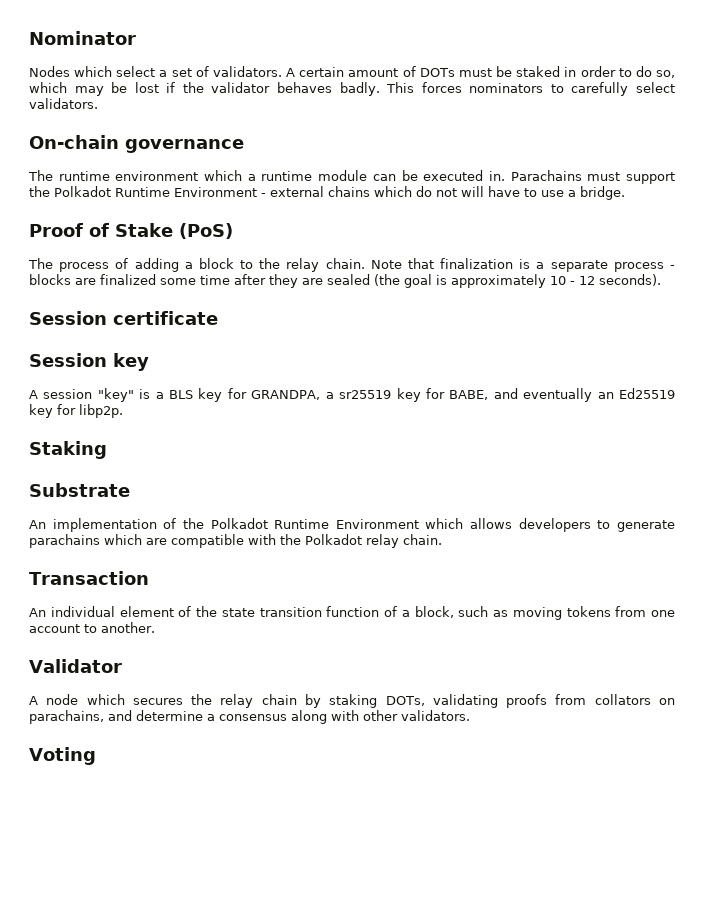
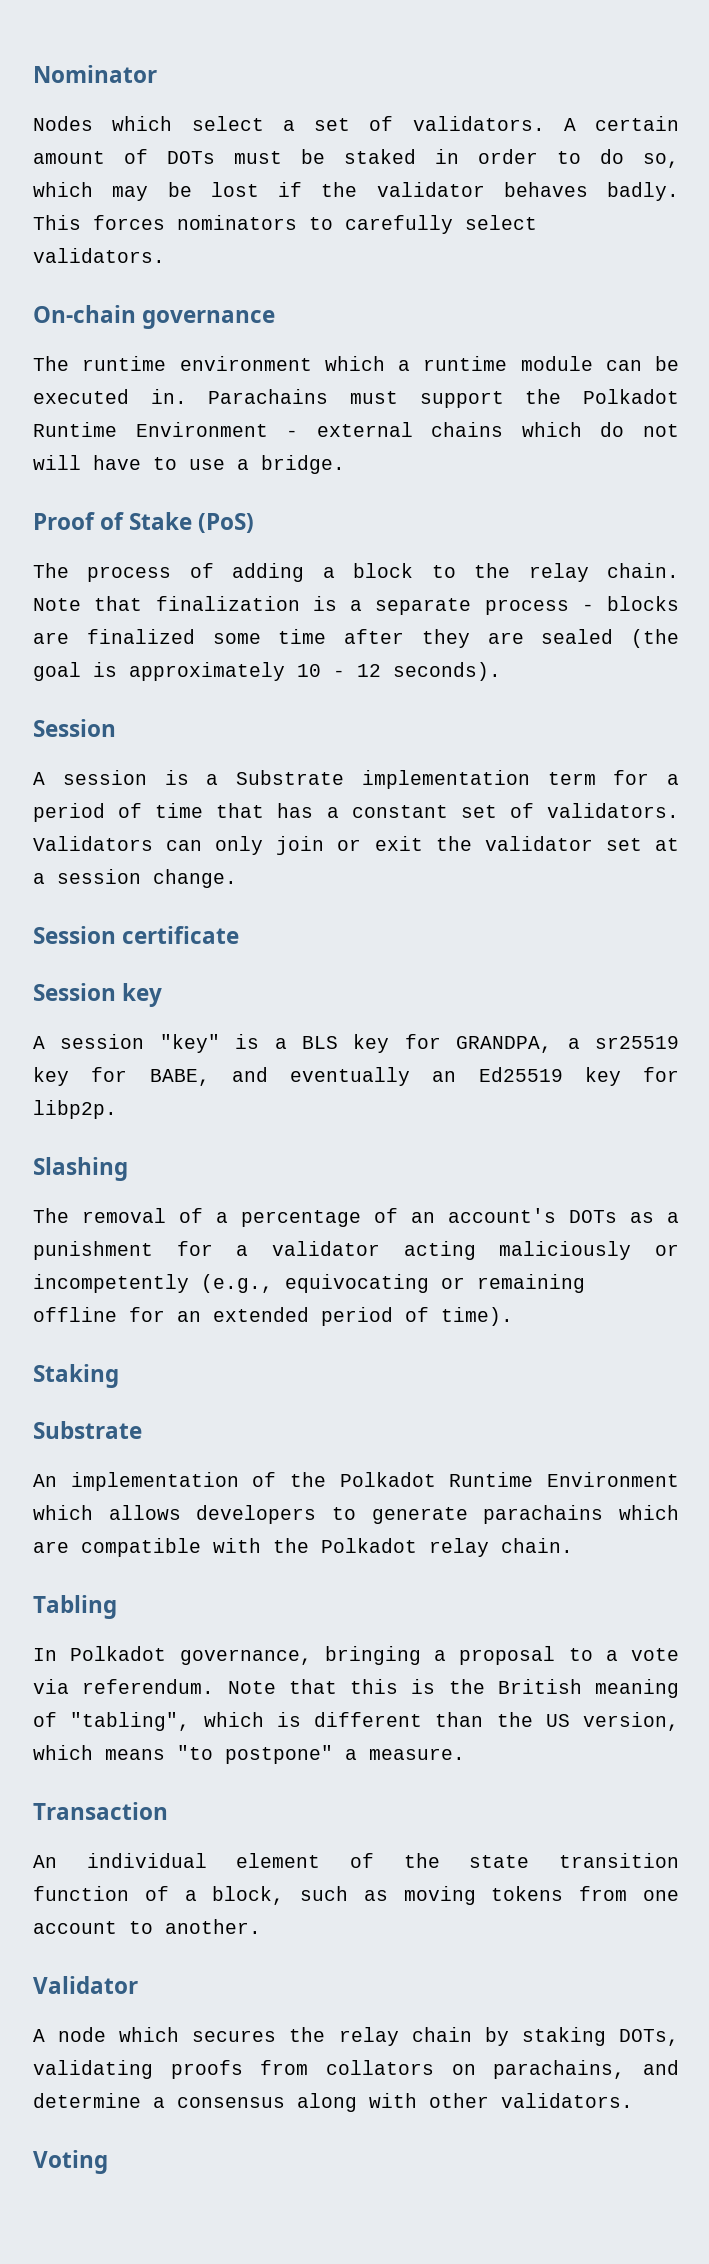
(107, 318) none -> [33,770,679,789] [33,803,679,822] [33,836,679,855] [33,869,237,888] [33,926,116,944] // A session is a Substrate implementation term for a period of time that has a constant set of validators. Validators can only join or exit the validator set at a session change. // Session
(123, 411) none -> [33,1157,128,1181] [33,1208,679,1227] [33,1241,679,1260] [33,1274,585,1293] [33,1307,513,1326] // Slashing // The removal of a percentage of an account's DOTs as a punishment for a validator acting maliciously or incompetently (e.g., equivocating or remaining offline for an extended period of time).
(442, 539) none -> [33,1595,117,1619] [33,1646,679,1665] [33,1679,679,1698] [33,1712,679,1731] [33,1745,465,1764] // Tabling // In Polkadot governance, bringing a proposal to a vote via referendum. Note that this is the British meaning of "tabling", which is different than the US version, which means "to postpone" a measure.

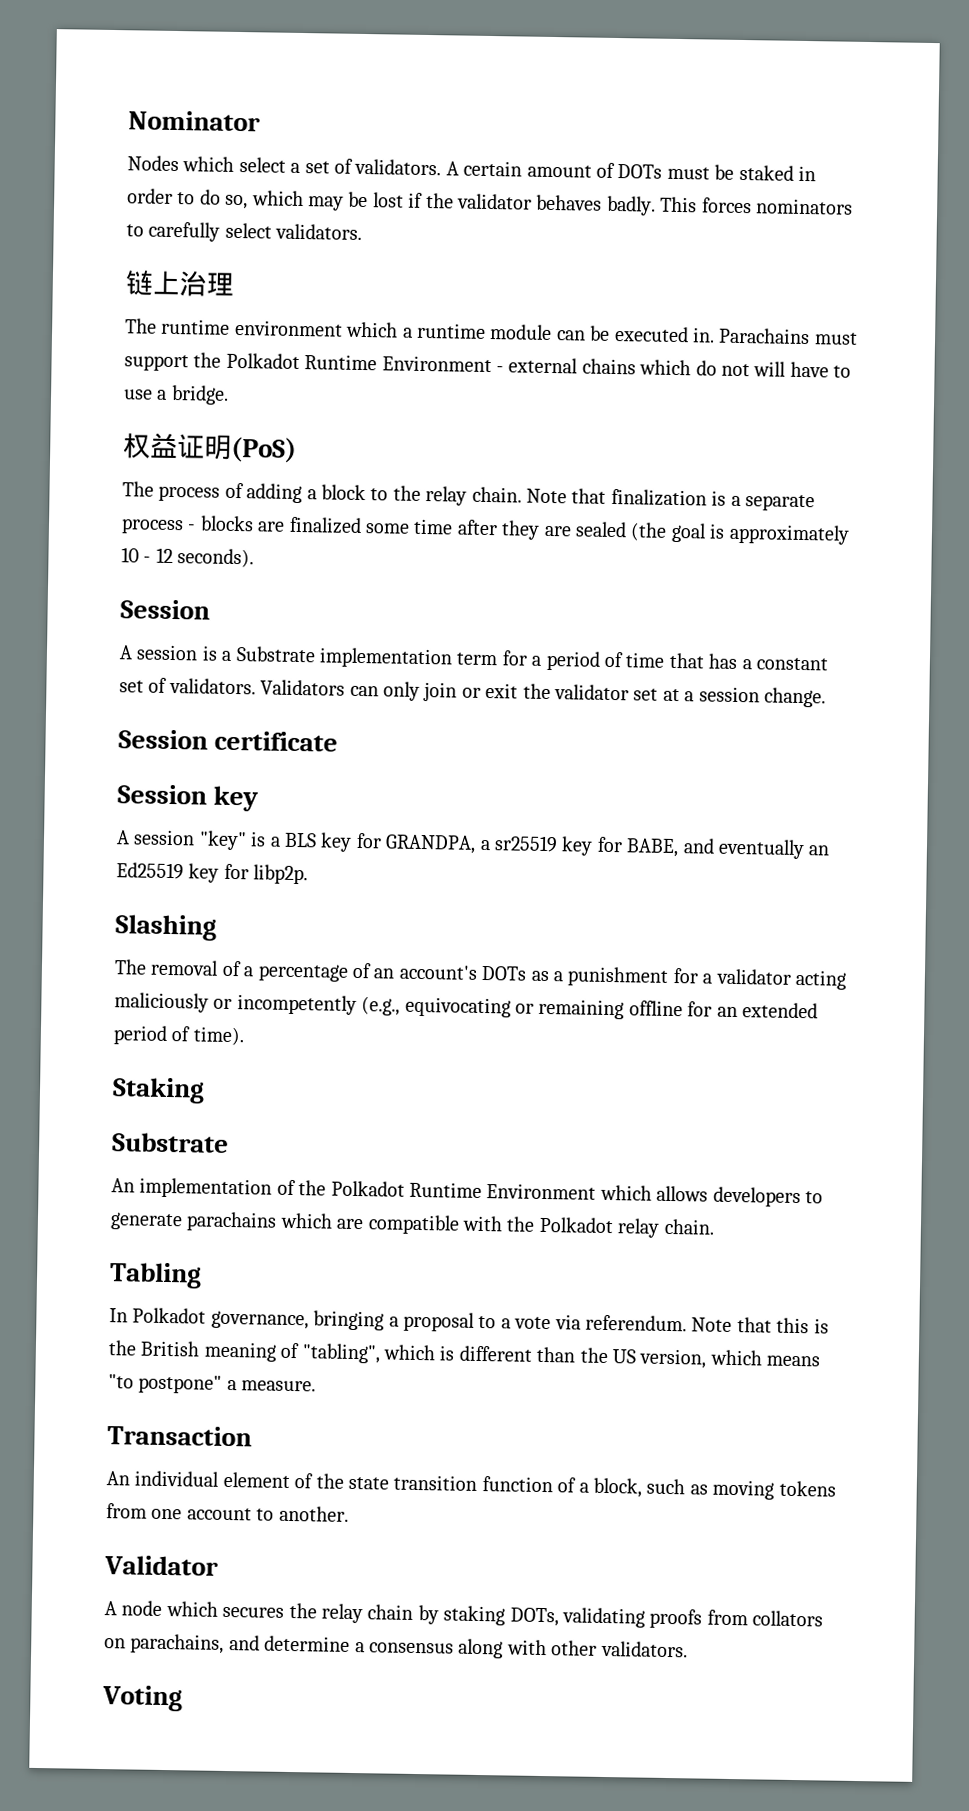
[33,305,276,329] On-chain governance -> [125,270,235,297] 链上治理
[33,512,193,530] Proof of Stake -> [123,432,232,460] 权益证明

